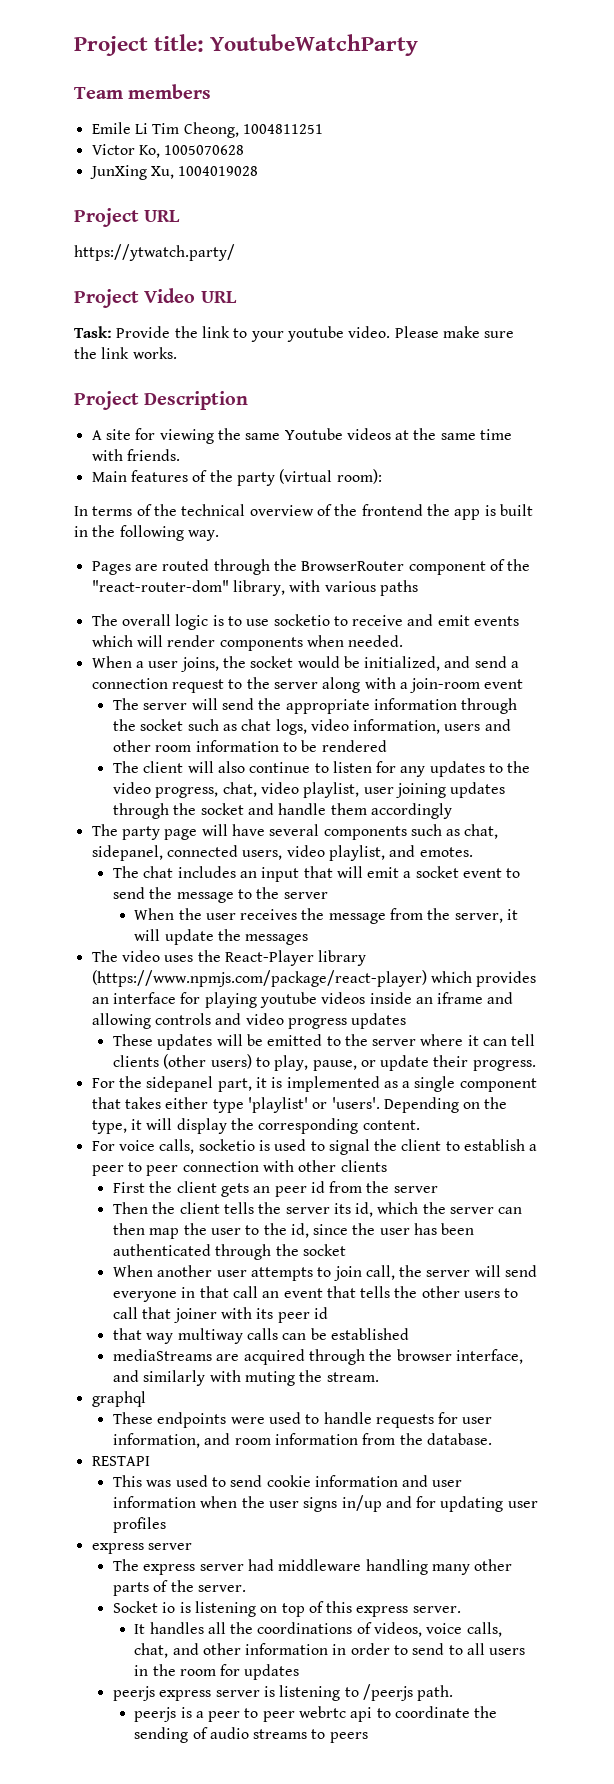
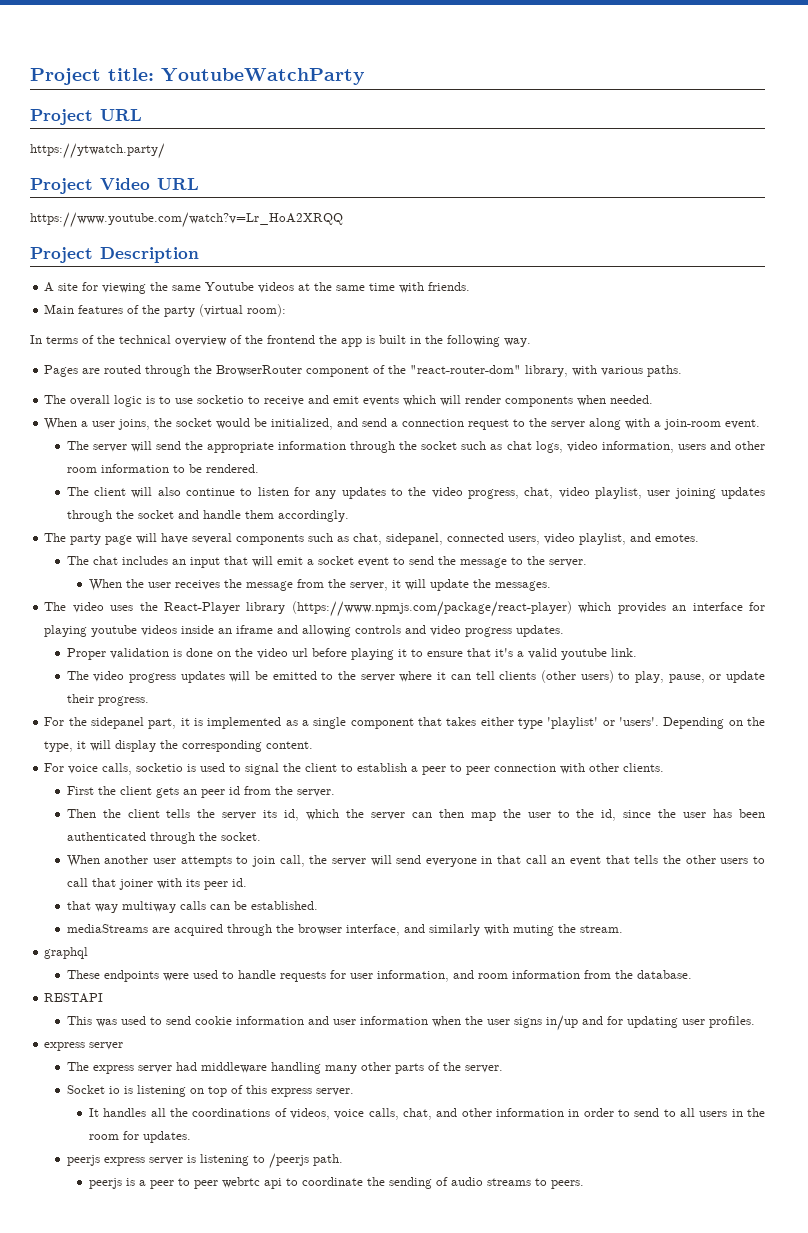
[74,84,212,99] [91,122,323,138] [91,144,245,158] [89,165,259,180] // Team members // Emile Li Tim Cheong, 1004811251 // Victor Ko, 1005070628 // JunXing Xu, 1004019028 -> (365, 76) none
[74,326,515,342] [74,347,177,359] Task: Provide the link to your youtube video. Please make sure the link works. -> [30,212,343,228] https://www.youtube.com/watch?v=Lr_HoA2XRQQ
[379,580,418,596] paths -> [647,365,683,377] paths.
[484,679,524,689] event -> [725,419,761,429] event.
[321,740,387,752] rendered -> [205,464,259,473] rendered.
[370,803,452,819] accordingly -> [277,510,349,522] accordingly.
[283,892,328,899] server -> [548,559,587,567] server.
[245,934,309,945] messages -> [494,581,551,591] messages.
[351,1013,407,1029] [112,1034,153,1046] updates // These -> [516,625,565,637] [66,648,637,660] [66,671,177,683] updates. // Proper validation is done on the video url before playing it to ensure that it's a valid youtube link. // The video progress
[340,1160,387,1172] clients -> [623,763,665,772] clients.
[393,1186,438,1193] server -> [296,789,335,797] server.
[302,1244,346,1256] socket -> [220,832,261,841] socket.
[313,1307,328,1319] id -> [231,878,247,887] id.
[330,1328,409,1340] established -> [250,901,318,910] established.
[112,1517,166,1533] profiles -> [708,1016,755,1028] profiles.
[244,1664,300,1680] updates -> [142,1131,191,1143] updates.
[329,1732,368,1743] peers -> [550,1180,584,1189] peers.

